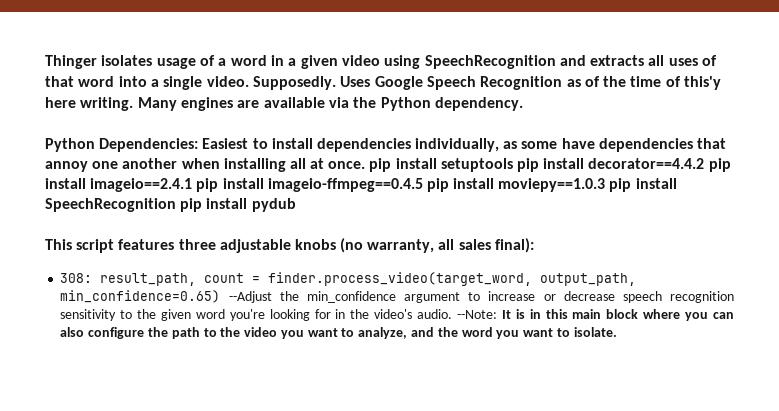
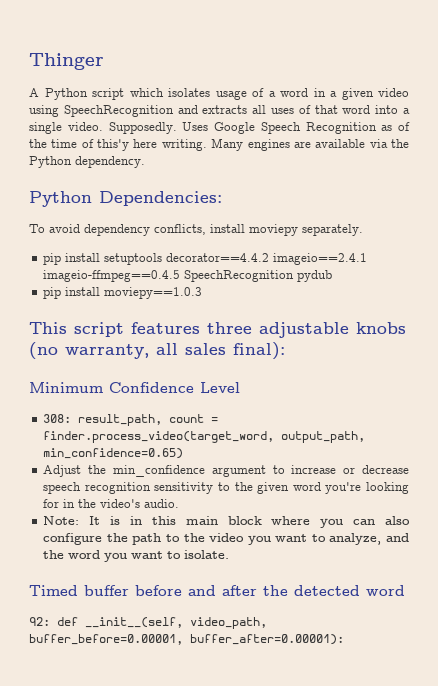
(97, 62) none -> [29,88,164,100] // A Python script which
[202,138,727,152] [45,158,731,172] [45,178,677,192] [45,198,296,212] Easiest to install dependencies individually, as some have dependencies that annoy one another when installing all at once. pip install setuptools pip install decorator==4.4.2 pip install imageio==2.4.1 pip install imageio-ffmpeg==0.4.5 pip install moviepy==1.0.3 pip install SpeechRecognition pip install pydub -> [29,224,363,236] [43,253,368,265] [43,270,333,282] [43,287,203,299] // To avoid dependency conflicts, install moviepy separately. // pip install setuptools decorator==4.4.2 imageio==2.4.1 imageio-ffmpeg==0.4.5 SpeechRecognition pydub // pip install moviepy==1.0.3
(534, 245) none -> [29,382,240,393] // Minimum Confidence Level
[228,291,272,303] --Adjust -> [43,465,82,477] // Adjust
[457,310,498,319] --Note: -> [43,516,80,525] // Note:
(617, 332) none -> [29,585,405,596] [29,617,267,629] [29,634,344,645] // Timed buffer before and after the detected word // 92: def __init__(self, video_path, buffer_before=0.00001, buffer_after=0.00001):

